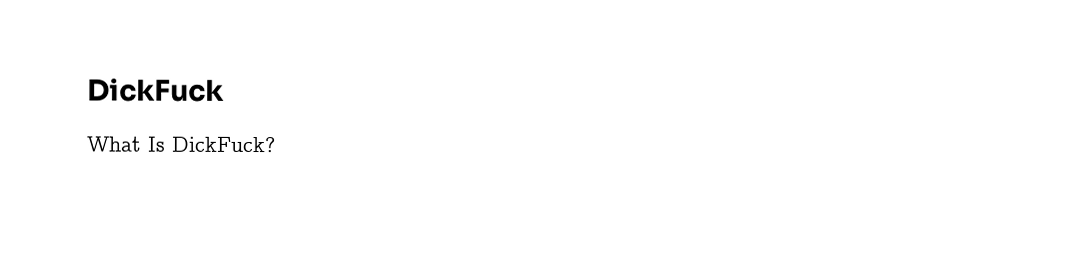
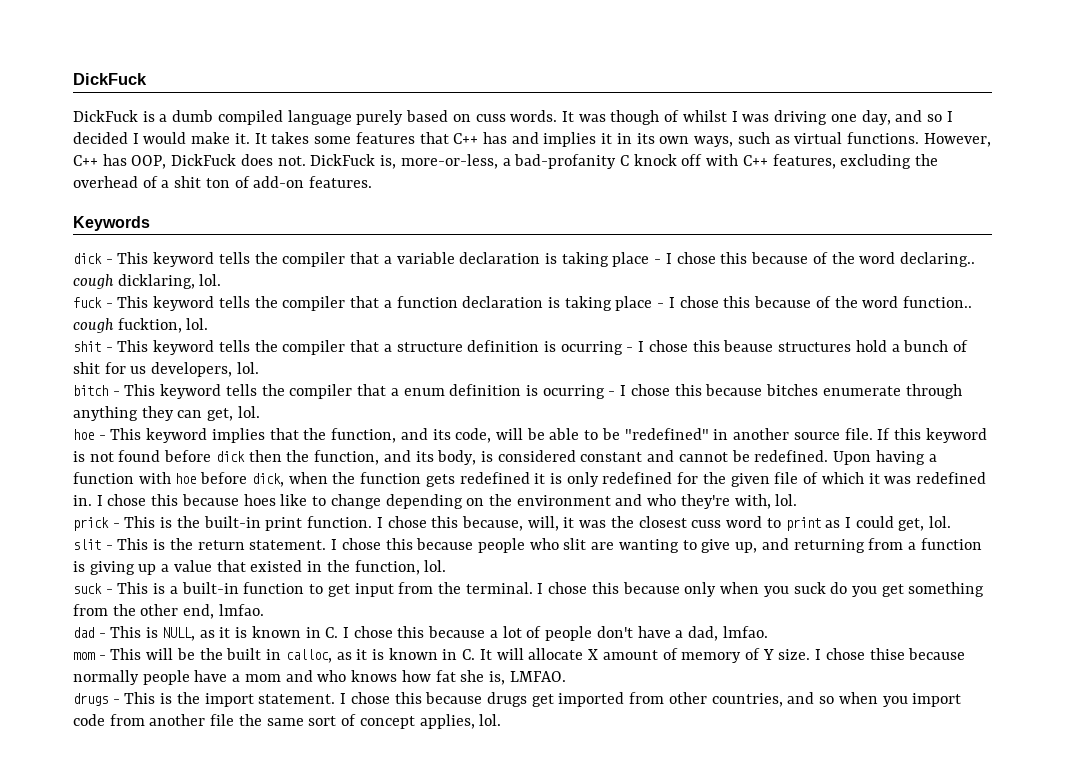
[86,136,275,153] What Is DickFuck? -> [73,110,953,125] [73,132,991,147] [73,154,939,169] [73,176,373,188] [73,216,150,231] [73,252,975,267] [73,274,222,289] [73,296,972,311] [73,318,209,333] [73,340,968,355] [73,362,259,377] [73,384,962,399] [73,406,260,421] [73,428,987,443] [73,450,937,465] [73,472,986,487] [73,494,798,509] [73,516,952,531] [73,538,982,553] [73,560,447,575] [73,582,985,597] [73,604,264,619] [73,626,768,641] [73,648,966,663] [73,670,566,685] [73,692,962,707] [73,714,502,729] DickFuck is a dumb compiled language purely based on cuss words. It was though of whilst I was driving one day, and so I decided I would make it. It takes some features that C++ has and implies it in its own ways, such as virtual functions. However, C++ has OOP, DickFuck does not. DickFuck is, more-or-less, a bad-profanity C knock off with C++ features, excluding the overhead of a shit ton of add-on features. // Keywords // dick - This keyword tells the compiler that a variable declaration is taking place - I chose this because of the word declaring.. cough dicklaring, lol. // fuck - This keyword tells the compiler that a function declaration is taking place - I chose this because of the word function.. cough fucktion, lol. // shit - This keyword tells the compiler that a structure definition is ocurring - I chose this beause structures hold a bunch of shit for us developers, lol. // bitch - This keyword tells the compiler that a enum definition is ocurring - I chose this because bitches enumerate through anything they can get, lol. // hoe - This keyword implies that the function, and its code, will be able to be "redefined" in another source file. If this keyword is not found before dick then the function, and its body, is considered constant and cannot be redefined. Upon having a function with hoe before dick, when the function gets redefined it is only redefined for the given file of which it was redefined in. I chose this because hoes like to change depending on the environment and who they're with, lol. // prick - This is the built-in print function. I chose this because, will, it was the closest cuss word to print as I could get, lol. // slit - This is the return statement. I chose this because people who slit are wanting to give up, and returning from a function is giving up a value that existed in the function, lol. // suck - This is a built-in function to get input from the terminal. I chose this because only when you suck do you get something from the other end, lmfao. // dad - This is NULL, as it is known in C. I chose this because a lot of people don't have a dad, lmfao. // mom - This will be the built in calloc, as it is known in C. It will allocate X amount of memory of Y size. I chose thise because normally people have a mom and who knows how fat she is, LMFAO. // drugs - This is the import statement. I chose this because drugs get imported from other countries, and so when you import code from another file the same sort of concept applies, lol.

